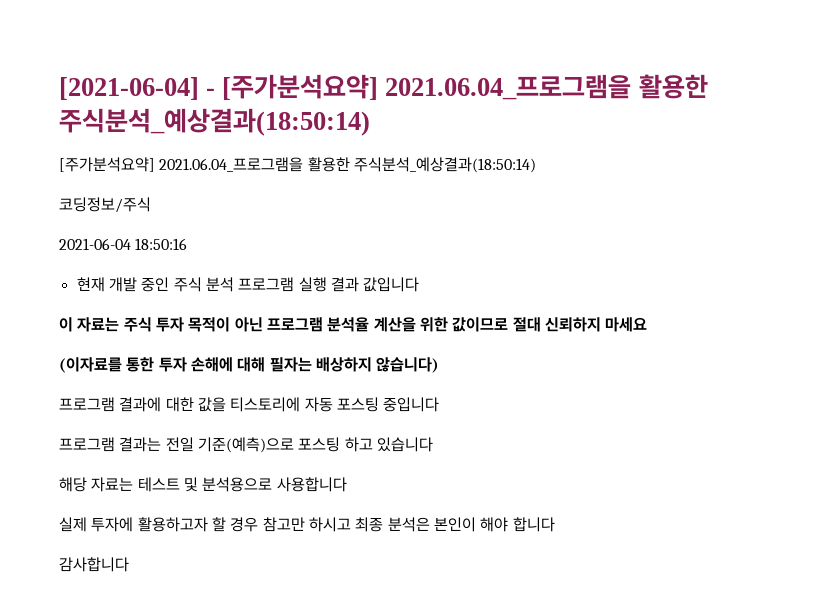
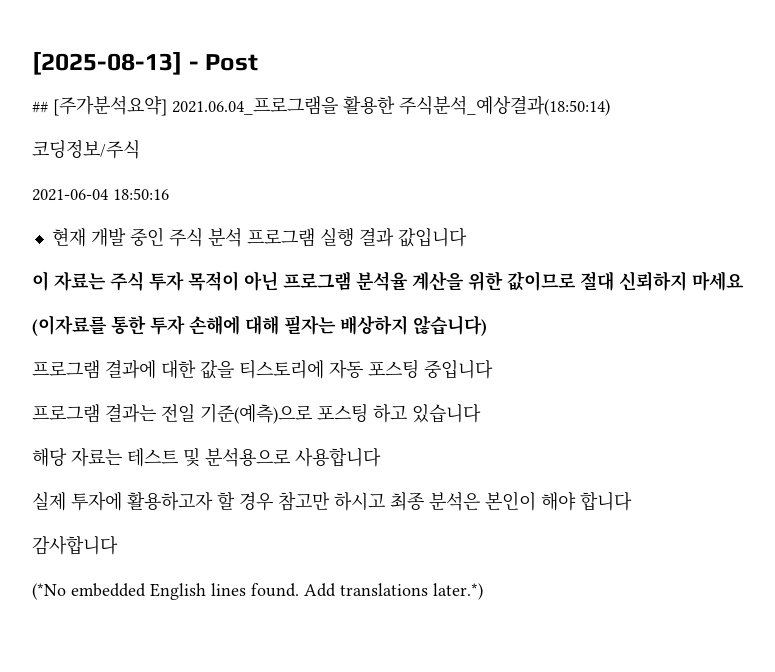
[59,74,708,100] [59,108,370,136] [2021-06-04] - [주가분석요약] 2021.06.04_프로그램을 활용한 주식분석_예상결과(18:50:14) // -> [32,51,259,75] [32,101,48,113] [2025-08-13] - Post // ##
(129, 564) none -> [32,583,483,600] // (*No embedded English lines found. Add translations later.*)

